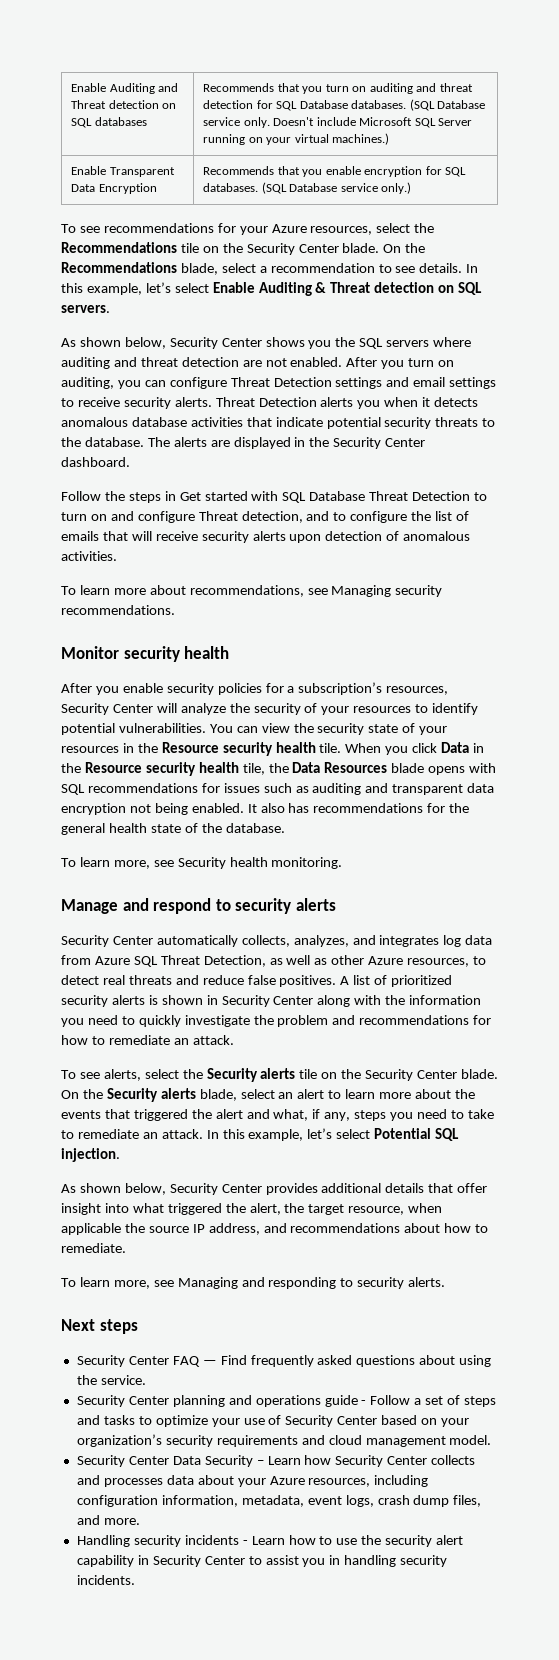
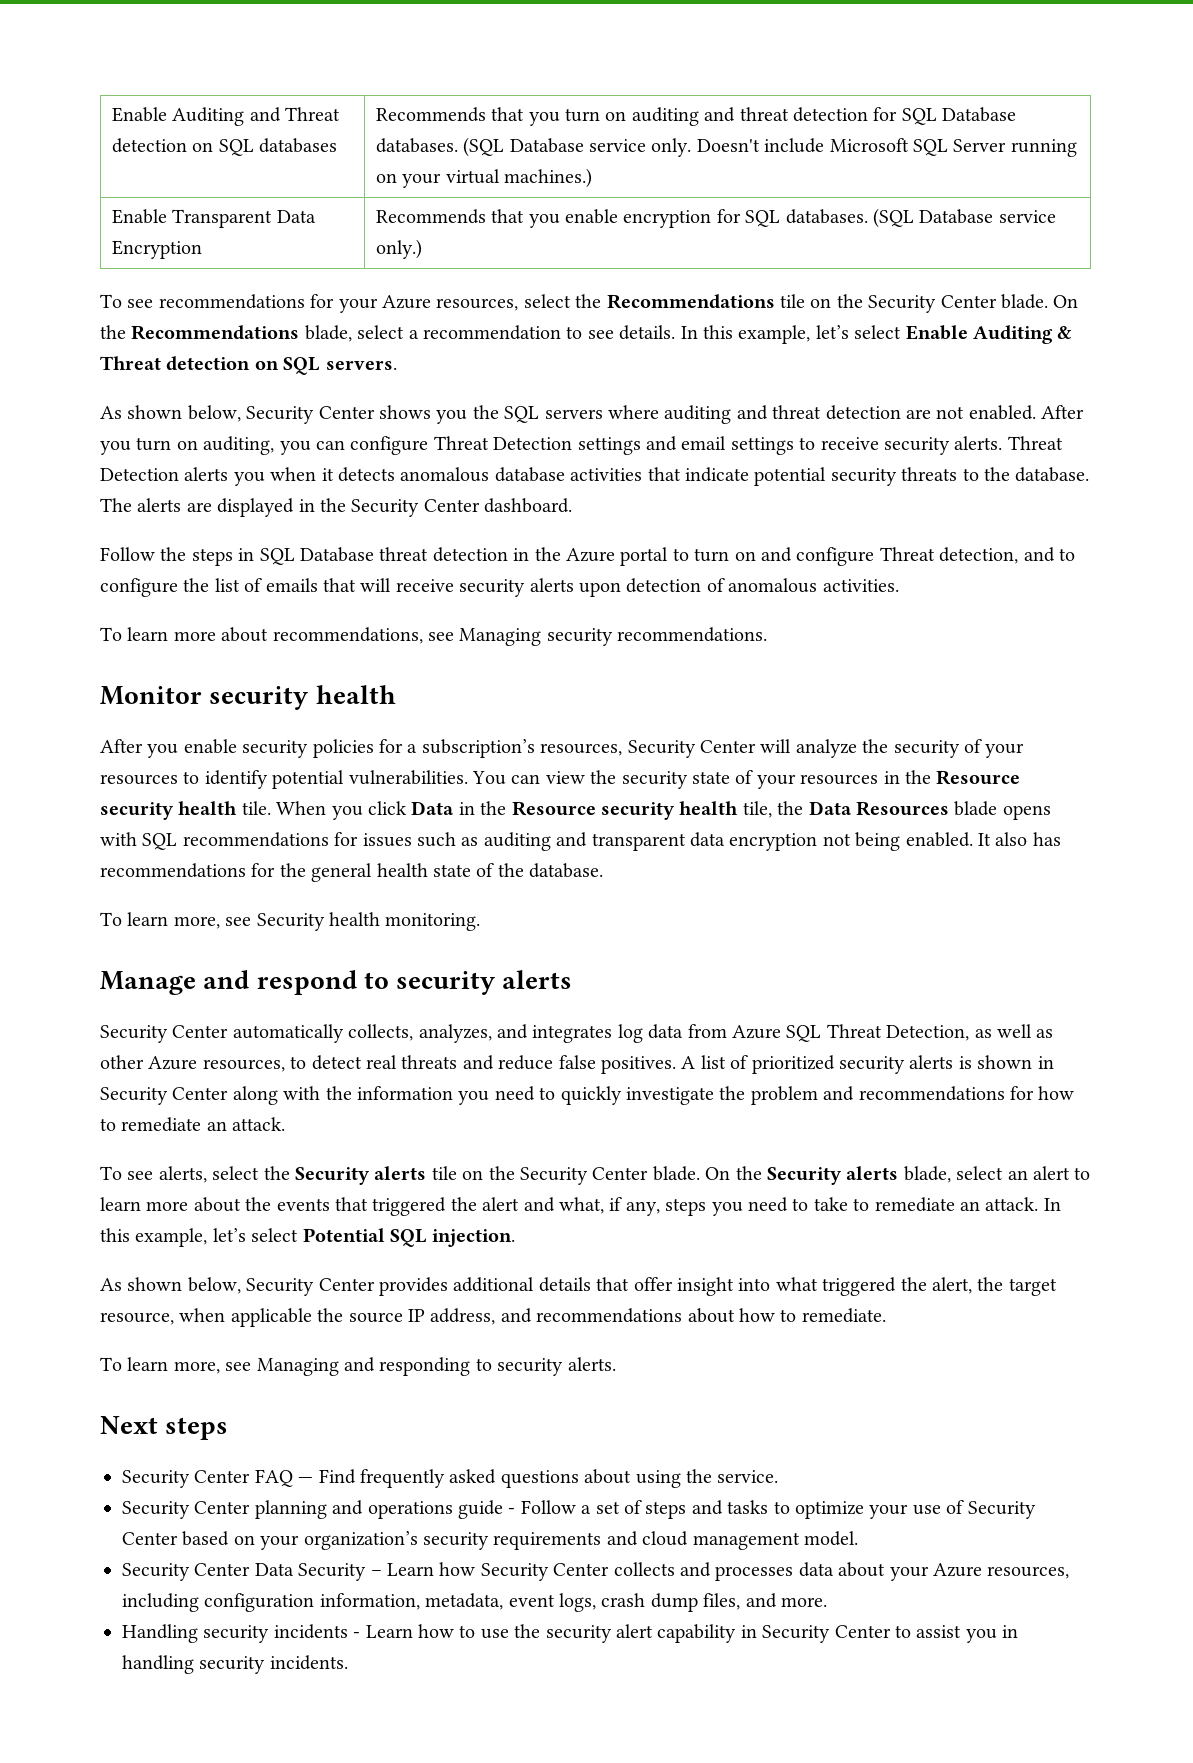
[179,491,471,503] Get started with SQL Database Threat Detection -> [259,547,669,566] SQL Database threat detection in the Azure portal

